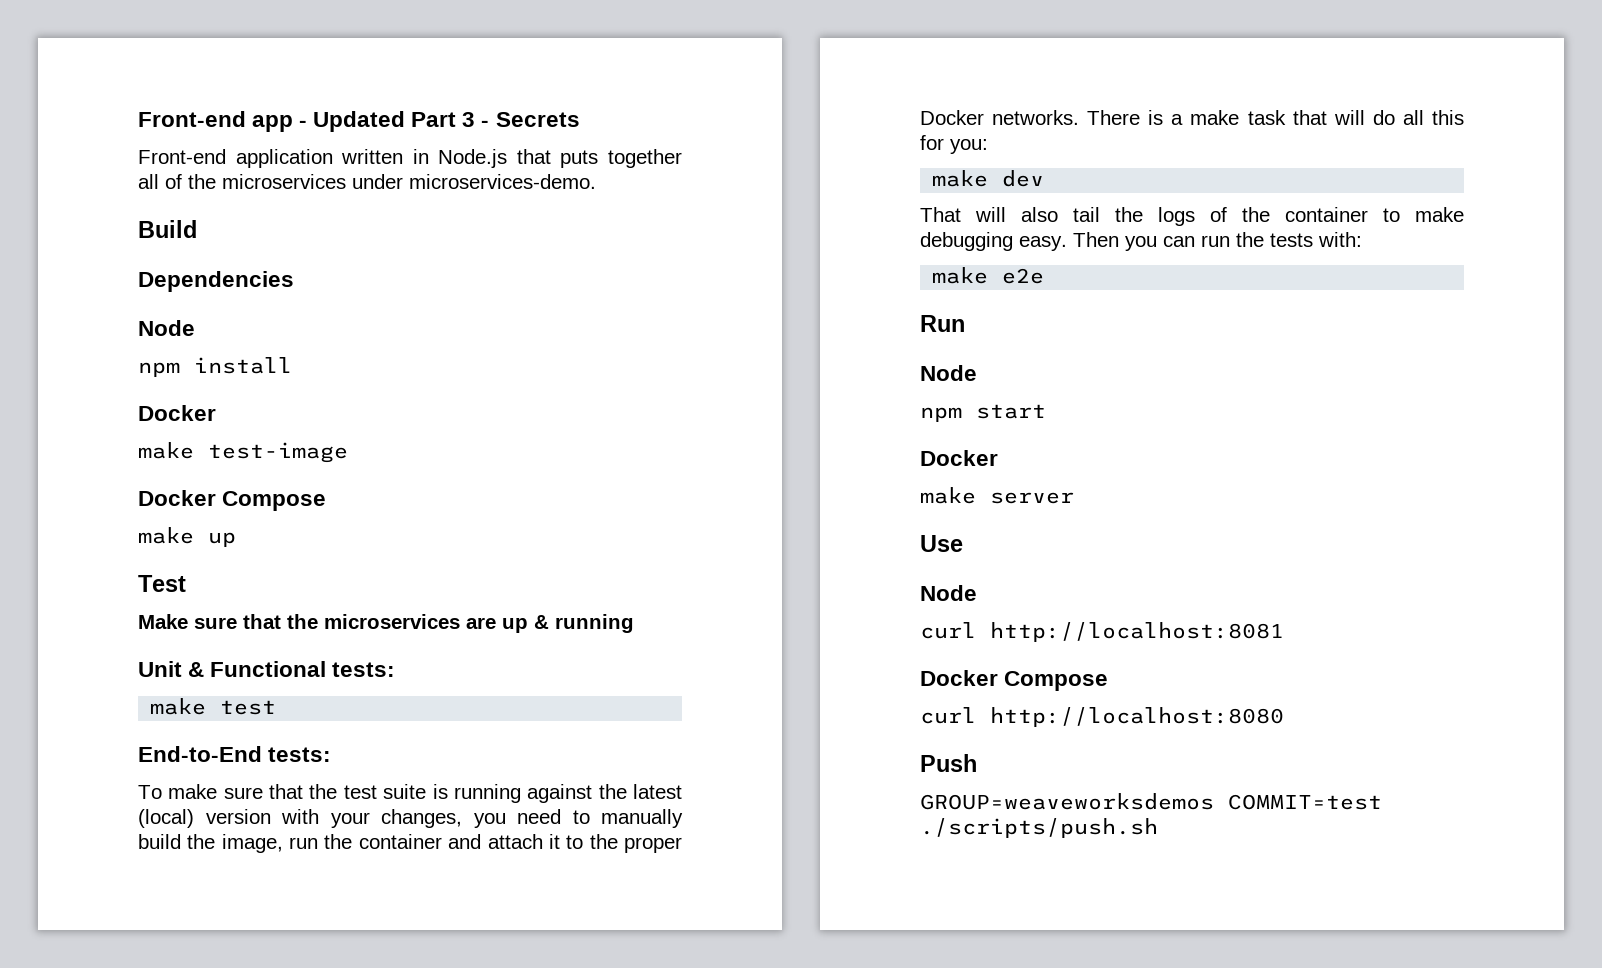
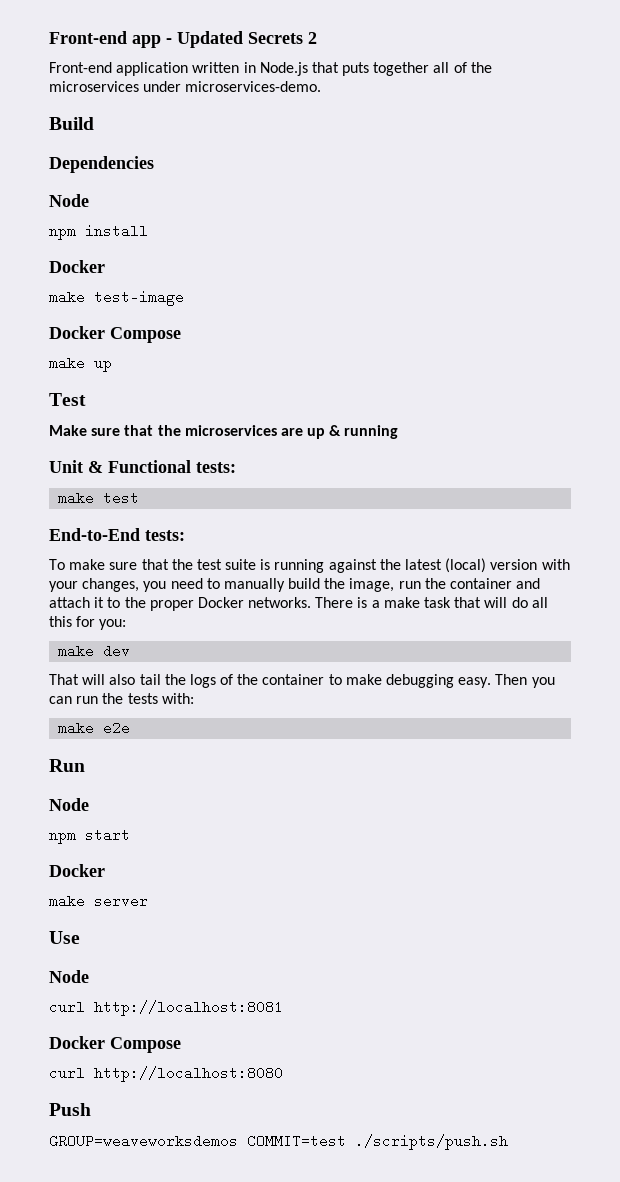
[411,112,490,127] Part 3 - -> (243, 39) none
(580, 119) none -> [308,32,317,44] 2

